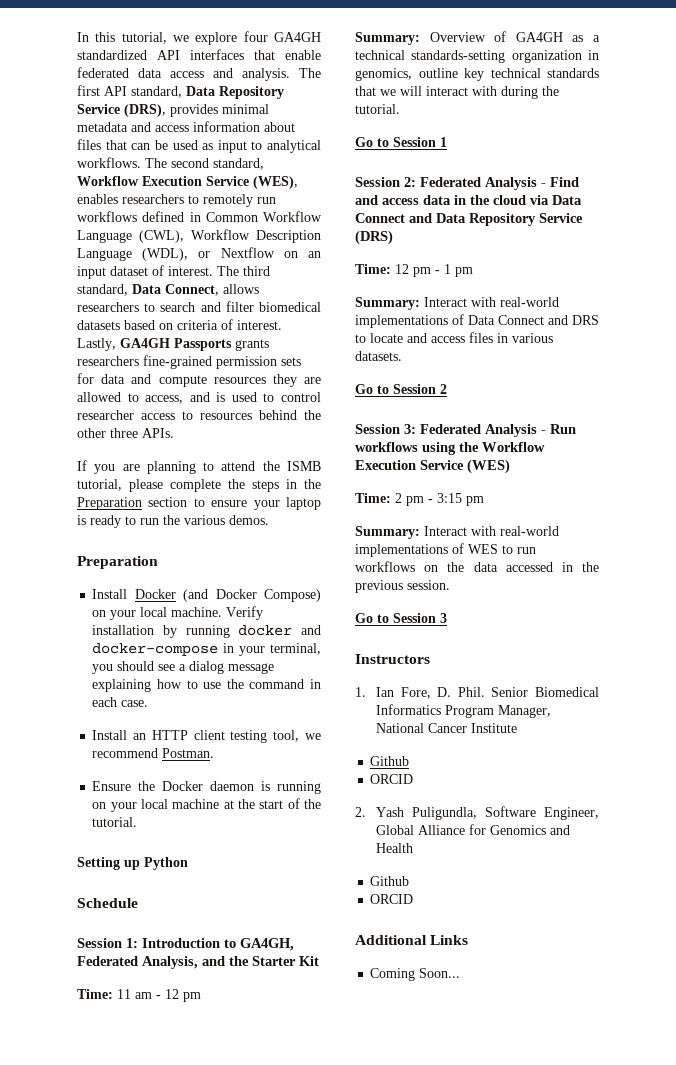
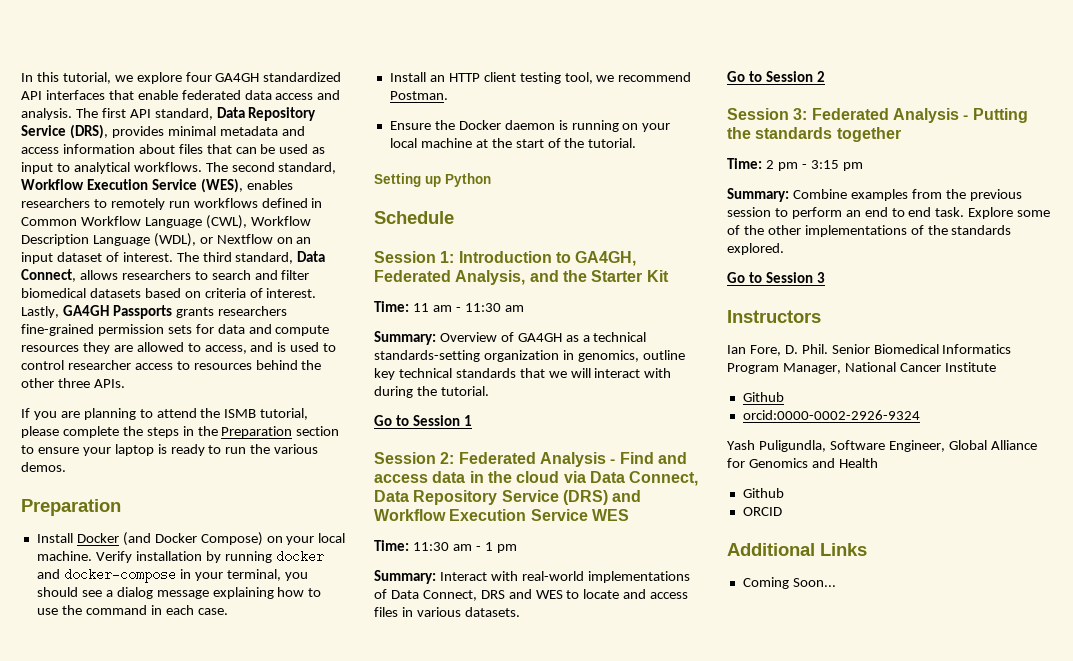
[165,989,201,1002] 12 pm -> [464,303,524,312] 11:30 am
[355,213,432,223] Connect and -> [629,471,699,486] Connect,
[355,264,431,277] // Time: 12 pm -> [612,490,642,502] [374,509,629,521] [374,540,472,551] and Workflow Execution Service WES // Time: 11:30 am
[498,315,599,325] Connect and DRS -> [422,589,563,601] Connect, DRS and WES
[550,424,576,434] [355,442,545,455] [355,459,510,474] Run workflows using the Workflow Execution Service (WES) -> [972,108,1028,123] [727,127,901,142] Putting the standards together
[424,526,559,536] [355,543,536,557] [355,561,599,572] [355,580,450,593] Interact with real-world implementations of WES to run workflows on the data accessed in the previous session. -> [792,189,1022,201] [727,207,1051,219] [727,225,1012,237] [727,243,784,255] Combine examples from the previous session to perform an end to end task. Explore some of the other implementations of the standards explored.
[355,687,366,697] 1. -> (821, 316) none
[370,774,414,784] [355,807,366,817] ORCID // 2. -> [742,410,920,420] orcid:0000-0002-2926-9324 //

